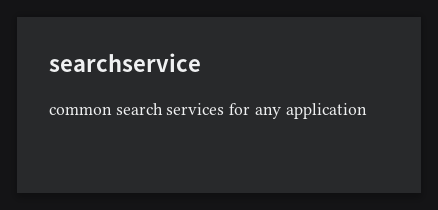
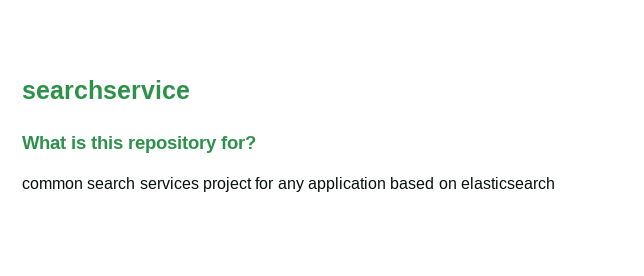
(201, 62) none -> [22,136,256,153] // What is this repository for?
(225, 109) none -> [202,177,252,192] project
(367, 111) none -> [390,177,555,189] based on elasticsearch

